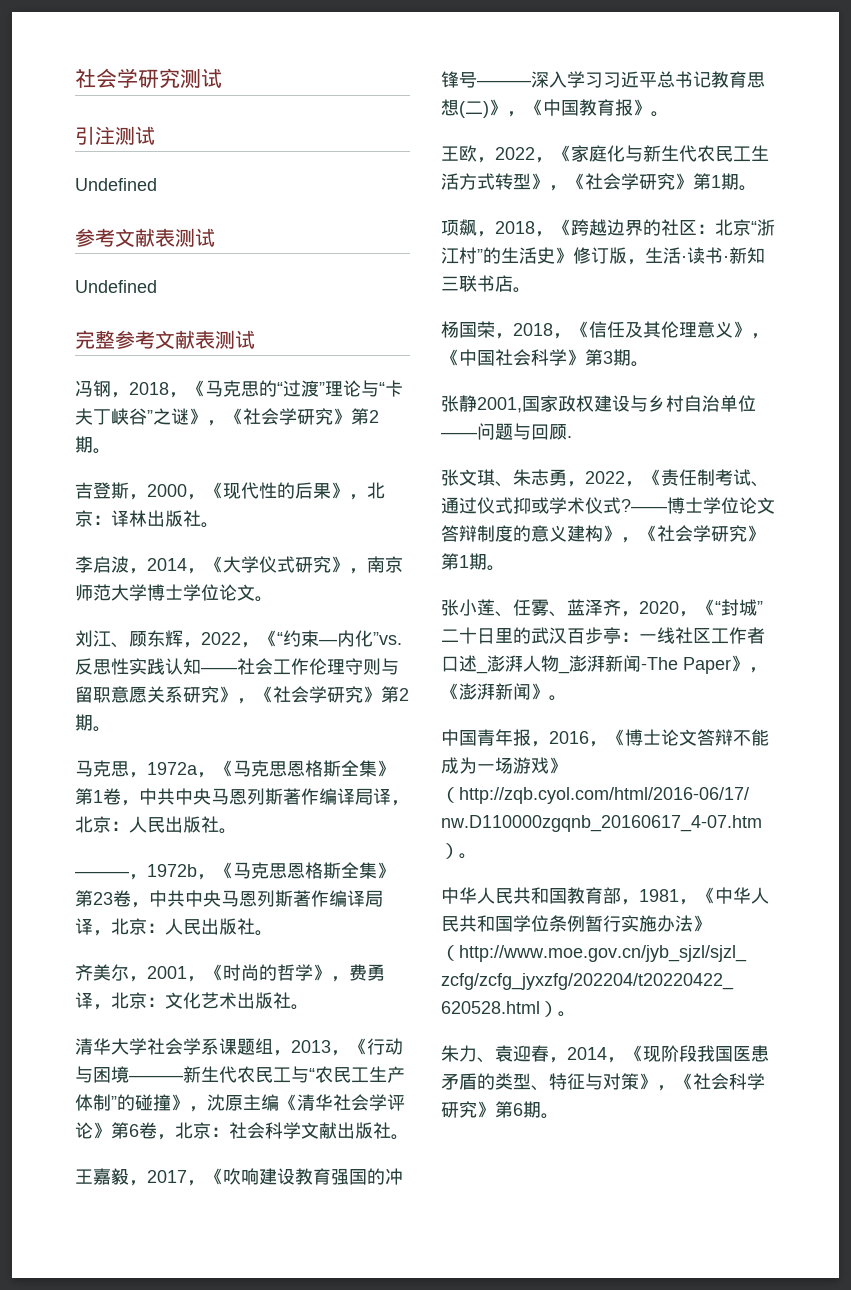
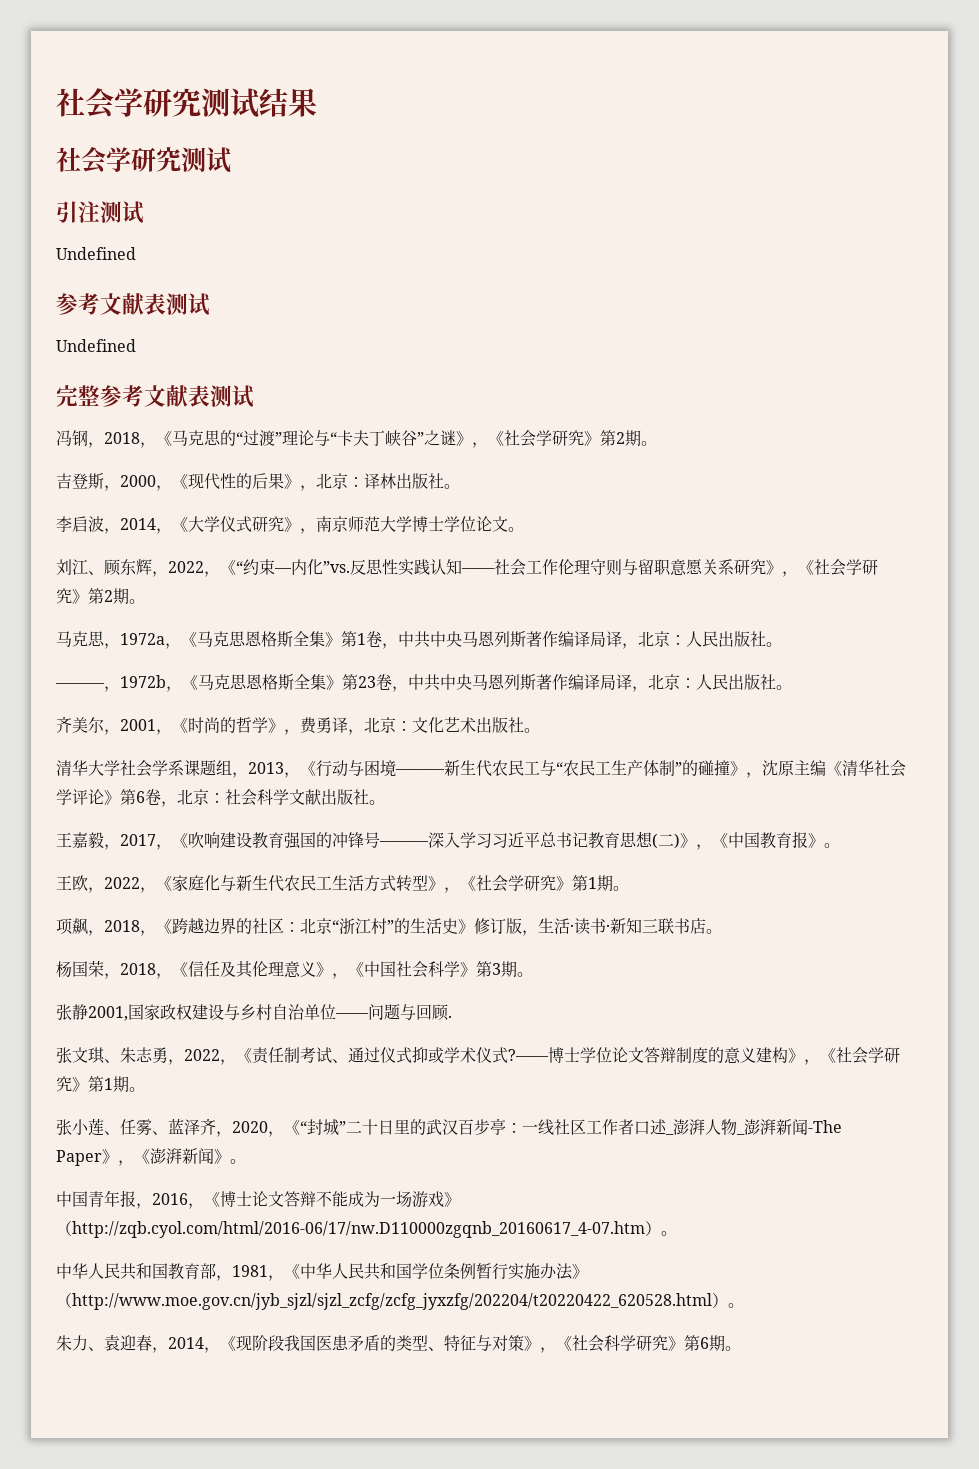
[75,68,222,88] 社会学研究测试 -> [56,88,317,119] [56,147,231,174] 社会学研究测试结果 // 社会学研究测试

